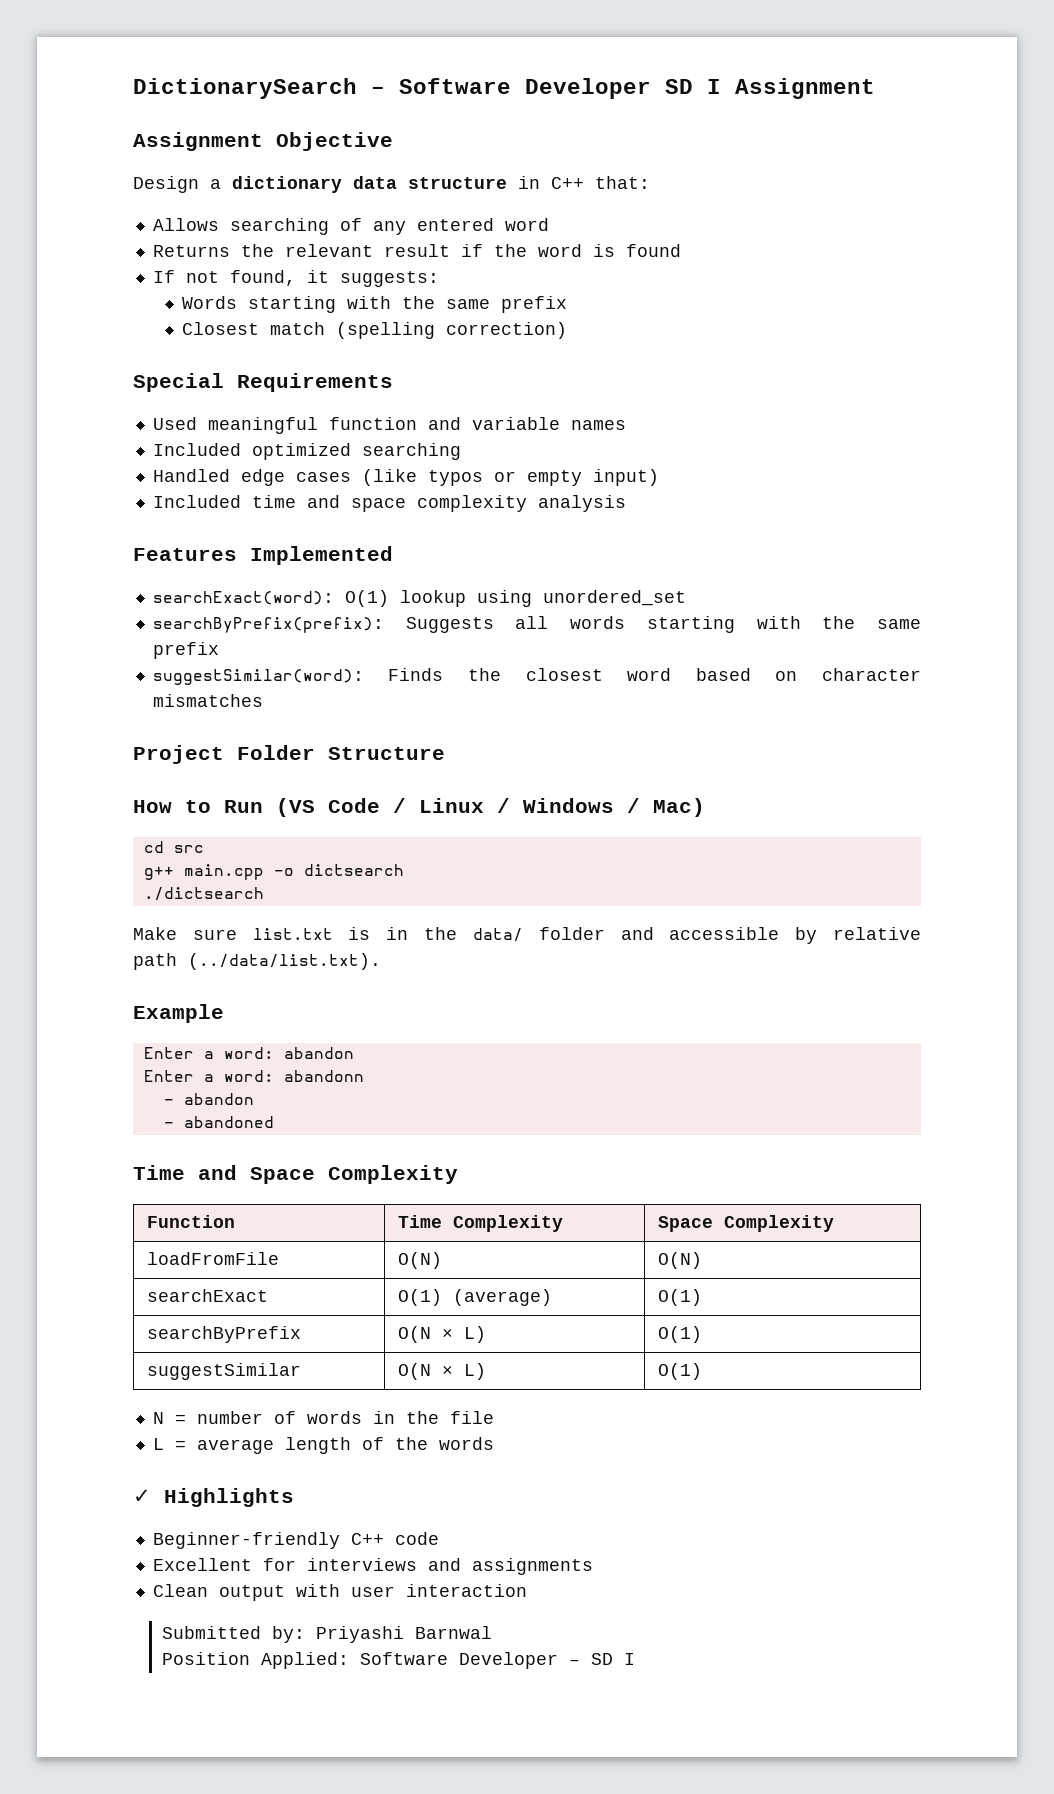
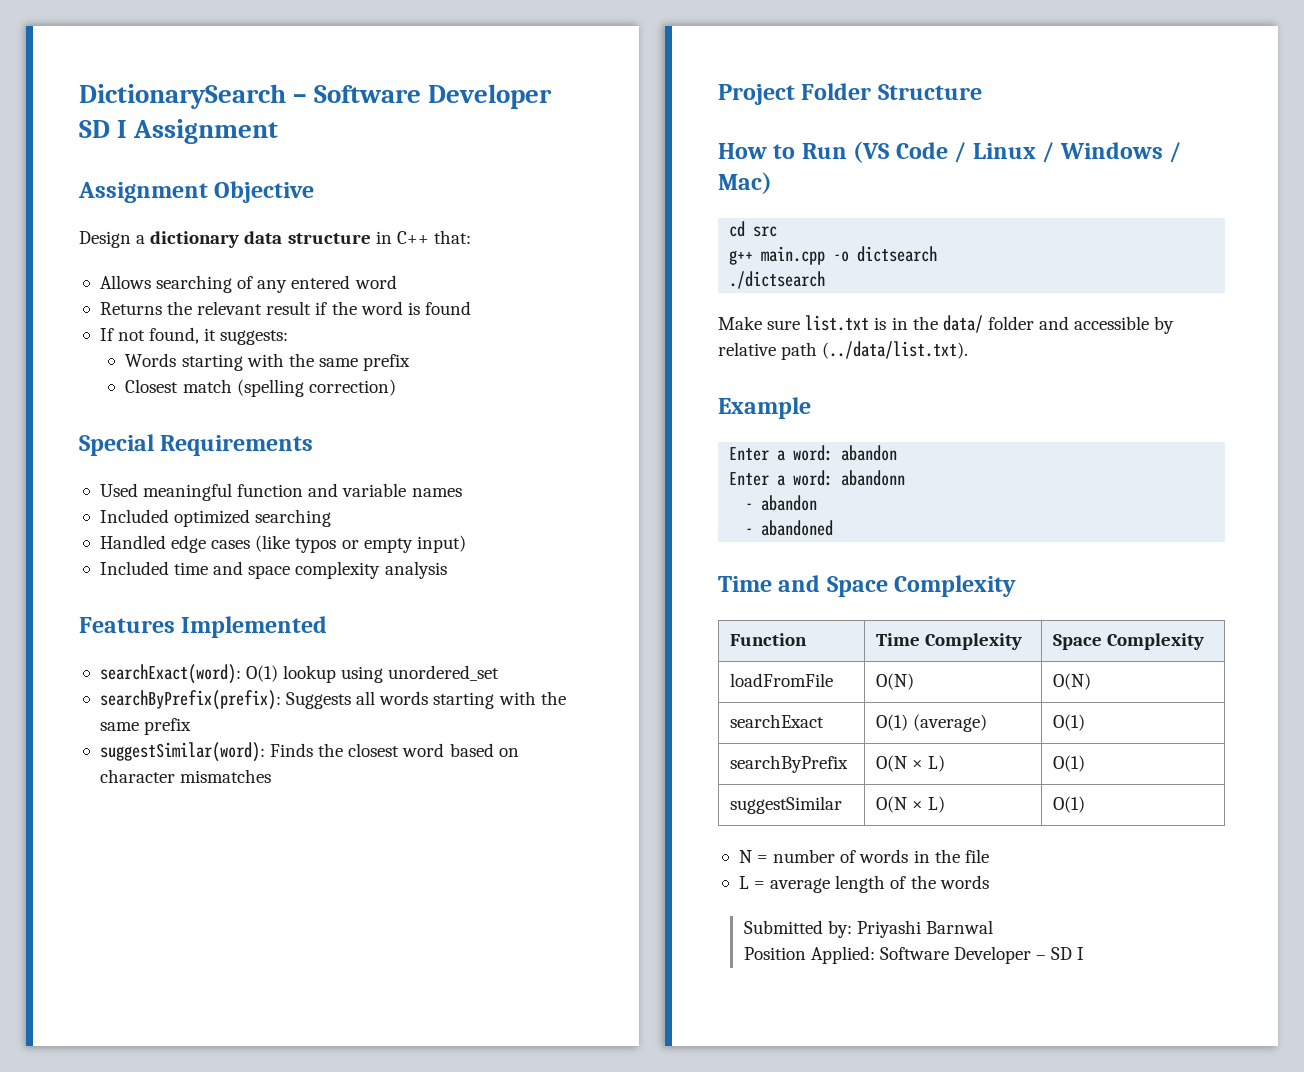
[133,1488,294,1507] [152,1532,439,1549] [152,1558,593,1575] [152,1584,527,1601] // ✓ Highlights // Beginner-friendly C++ code // Excellent for interviews and assignments // Clean output with user interaction -> (989, 882) none

